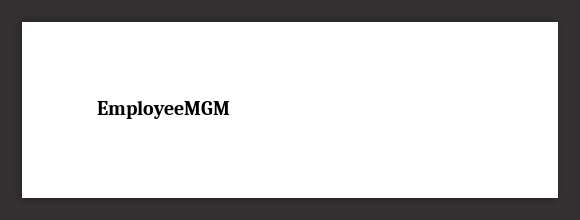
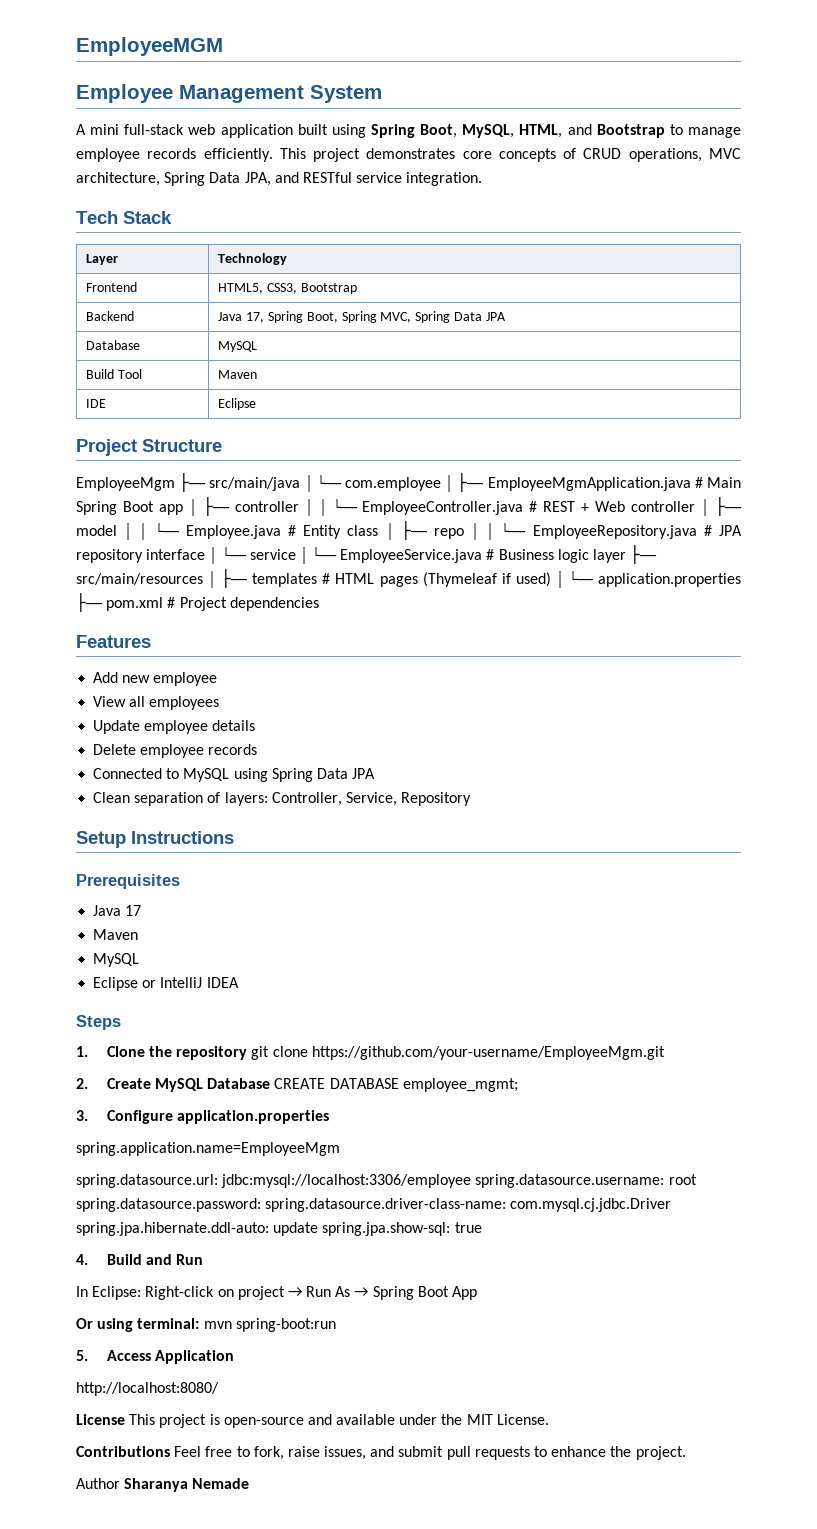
(230, 109) none -> [76,84,382,103] [76,124,741,138] [76,148,741,162] [76,172,483,186] [76,211,172,224] [86,254,119,265] [218,253,288,265] [86,282,138,292] [218,283,358,294] [86,311,135,321] [218,311,506,323] [86,340,141,350] [218,341,258,352] [86,369,143,379] [218,370,258,379] [86,399,107,408] [218,398,257,410] [76,439,222,456] [76,472,741,492] [76,496,742,516] [76,520,742,540] [76,544,658,564] [76,568,741,588] [76,592,319,612] [76,635,151,648] [93,672,218,686] [93,696,220,710] [93,720,256,734] [93,744,258,758] [93,768,376,782] [93,792,472,806] [76,831,234,848] [76,874,180,889] [93,905,142,916] [93,929,139,940] [93,953,140,967] [93,977,239,991] [76,1015,121,1030] [76,1046,665,1060] [76,1078,518,1092] [76,1110,330,1124] [76,1142,340,1156] [76,1174,697,1188] [76,1198,672,1212] [76,1222,482,1236] [76,1254,204,1265] [76,1286,478,1300] [76,1318,336,1332] [76,1350,235,1364] [76,1382,219,1396] [76,1414,549,1428] [76,1446,686,1460] [76,1478,250,1492] // Employee Management System // A mini full-stack web application built using Spring Boot, MySQL, HTML, and Bootstrap to manage employee records efficiently. This project demonstrates core concepts of CRUD operations, MVC architecture, Spring Data JPA, and RESTful service integration. // Tech Stack // Layer | Technology // Frontend | HTML5, CSS3, Bootstrap // Backend | Java 17, Spring Boot, Spring MVC, Spring Data JPA // Database | MySQL // Build Tool | Maven // IDE | Eclipse // Project Structure // EmployeeMgm ├── src/main/java │ └── com.employee │ ├── EmployeeMgmApplication.java # Main Spring Boot app │ ├── controller │ │ └── EmployeeController.java # REST + Web controller │ ├── model │ │ └── Employee.java # Entity class │ ├── repo │ │ └── EmployeeRepository.java # JPA repository interface │ └── service │ └── EmployeeService.java # Business logic layer ├── src/main/resources │ ├── templates # HTML pages (Thymeleaf if used) │ └── application.properties ├── pom.xml # Project dependencies // Features // Add new employee // View all employees // Update employee details // Delete employee records // Connected to MySQL using Spring Data JPA // Clean separation of layers: Controller, Service, Repository // Setup Instructions // Prerequisites // Java 17 // Maven // MySQL // Eclipse or IntelliJ IDEA // Steps // 1. Clone the repository git clone https://github.com/your-username/EmployeeMgm.git // 2. Create MySQL Database CREATE DATABASE employee_mgmt; // 3. Configure application.properties // spring.application.name=EmployeeMgm // spring.datasource.url: jdbc:mysql://localhost:3306/employee spring.datasource.username: root spring.datasource.password: spring.datasource.driver-class-name: com.mysql.cj.jdbc.Driver spring.jpa.hibernate.ddl-auto: update spring.jpa.show-sql: true // 4. Build and Run // In Eclipse: Right-click on project → Run As → Spring Boot App // Or using terminal: mvn spring-boot:run // 5. Access Application // http://localhost:8080/ // License This project is open-source and available under the MIT License. // Contributions Feel free to fork, raise issues, and submit pull requests to enhance the project. // Author Sharanya Nemade

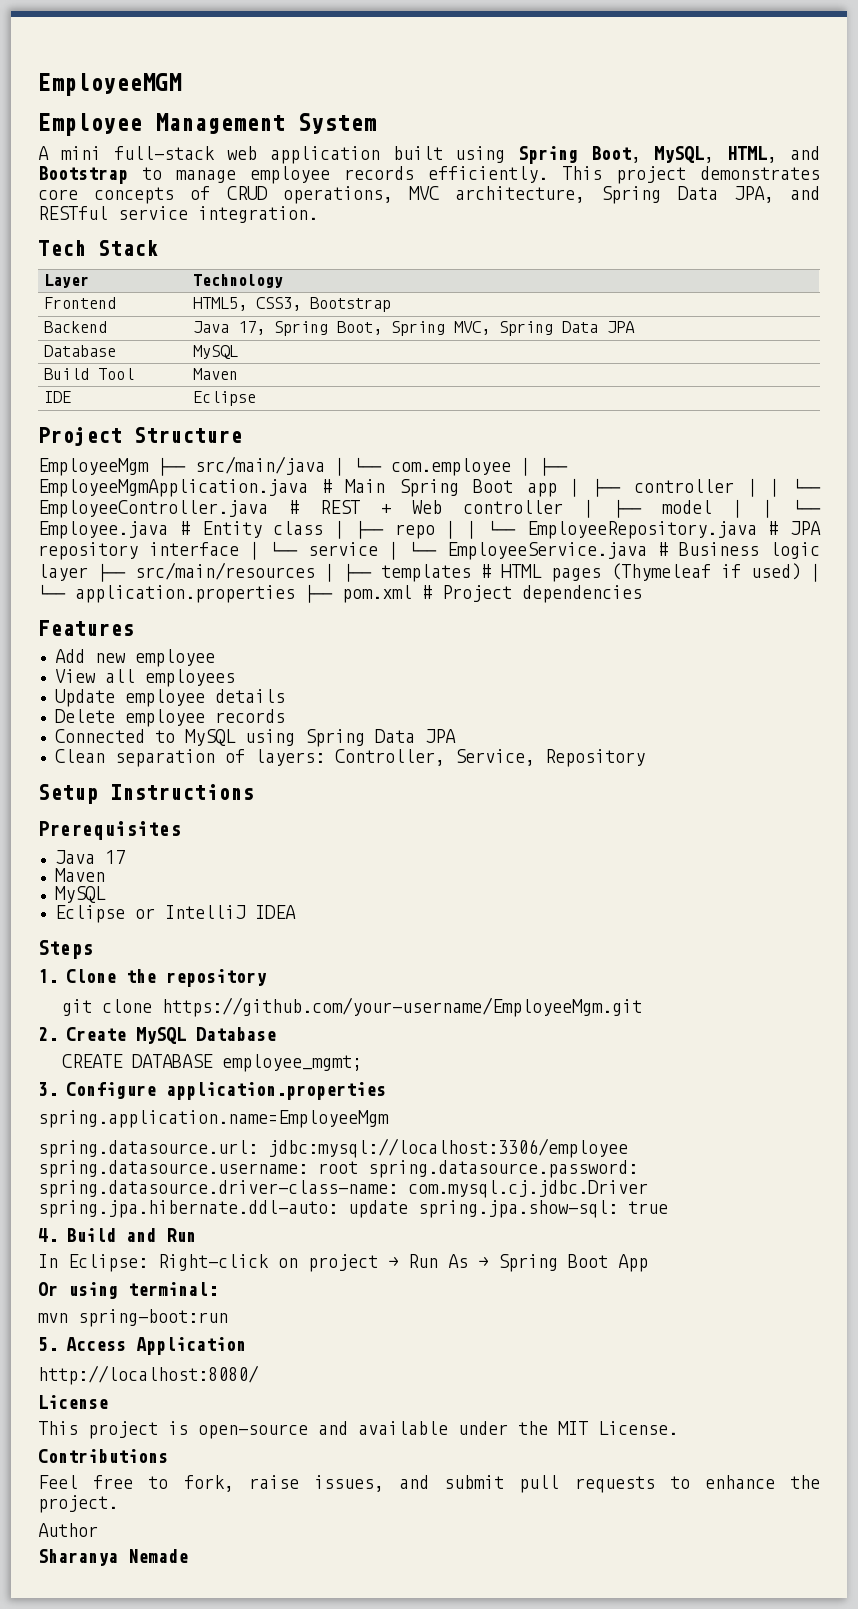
(248, 1053) none -> (267, 978) //
(271, 1083) none -> (276, 1034) //
(200, 1323) none -> (218, 1289) //
(125, 1419) none -> (108, 1402) //
(170, 1451) none -> (168, 1456) //
(120, 1483) none -> (98, 1530) //

